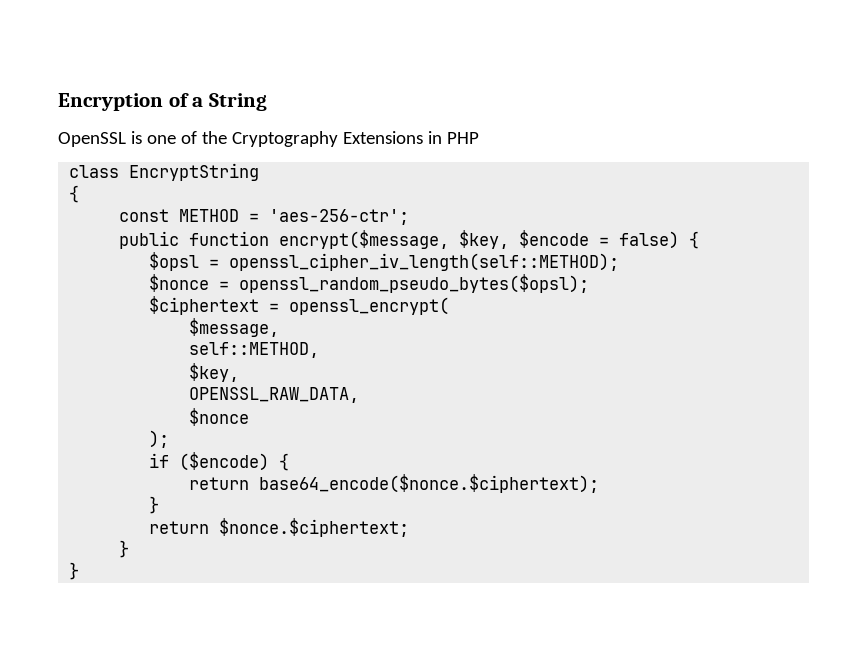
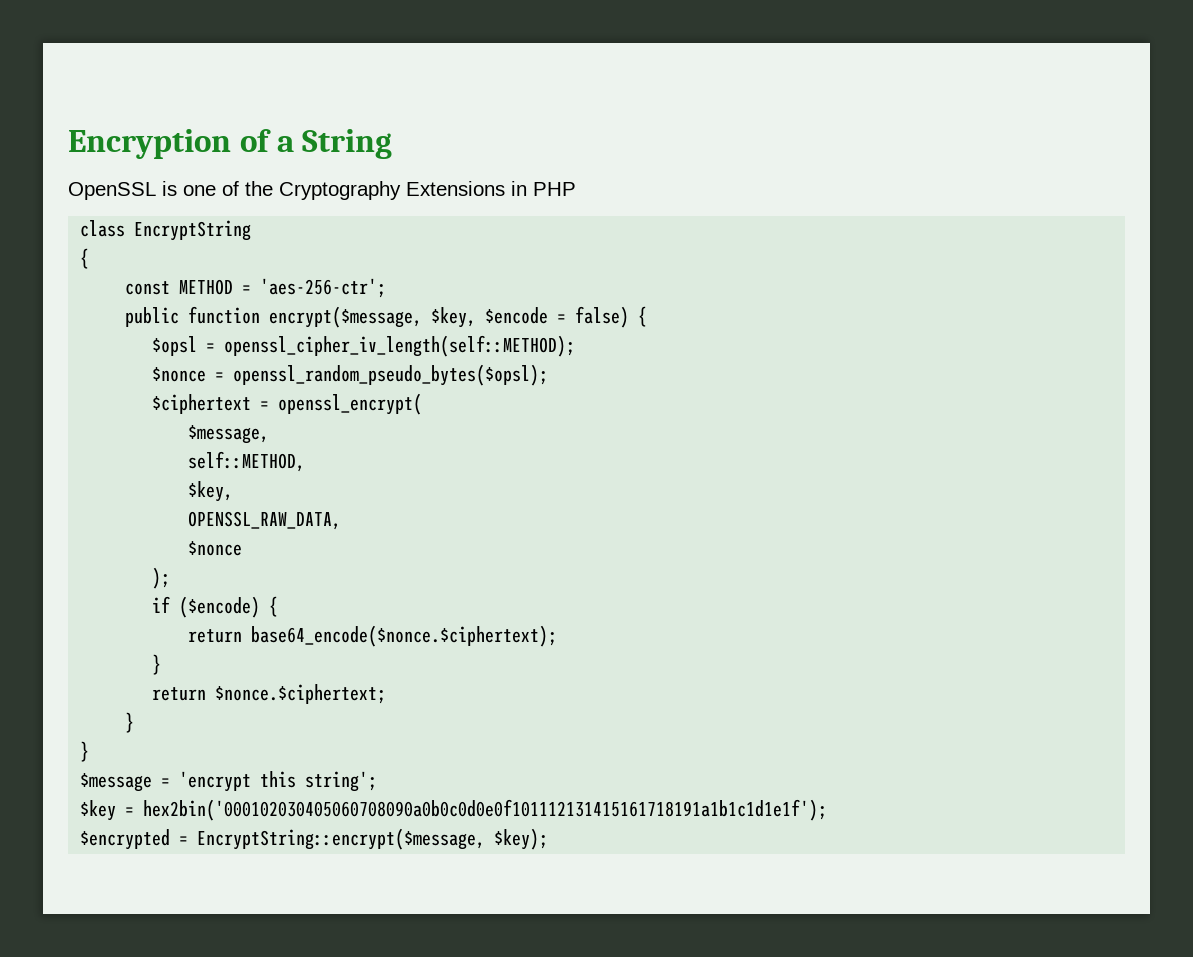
(80, 571) none -> [80,771,378,792] [80,799,828,821] [80,828,549,850] // $message = 'encrypt this string'; // $key = hex2bin('000102030405060708090a0b0c0d0e0f101112131415161718191a1b1c1d1e1f'); // $encrypted = EncryptString::encrypt($message, $key);

